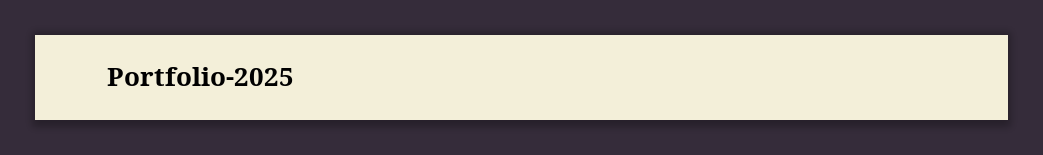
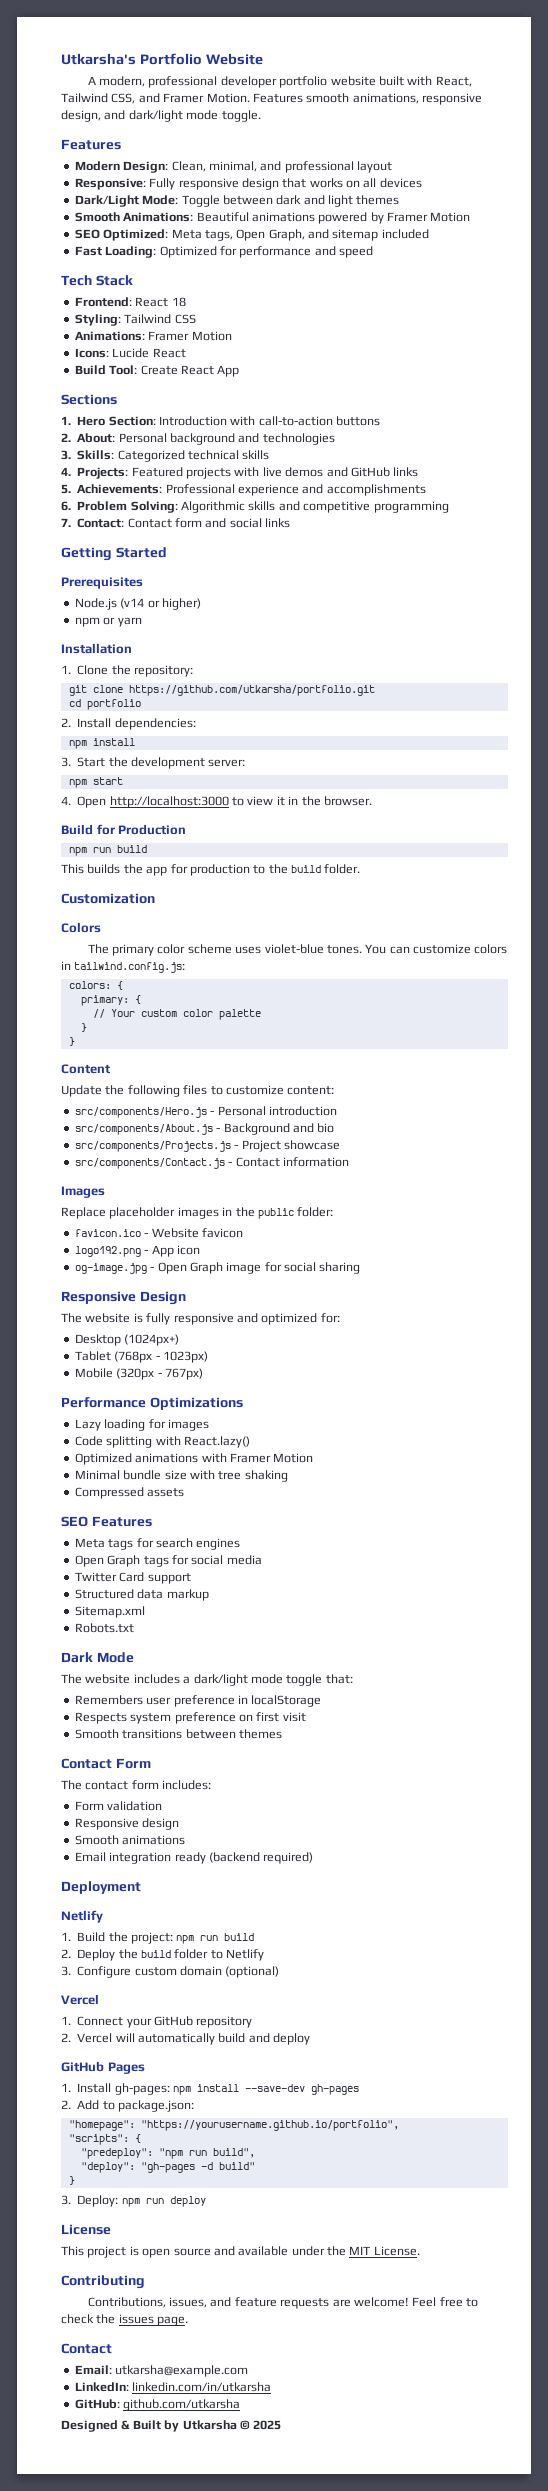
[107,67,294,86] Portfolio-2025 -> [61,53,263,65] [87,76,472,88] [61,93,482,105] [61,110,261,122] [61,139,121,150] [74,161,392,173] [74,178,422,190] [74,195,400,207] [74,212,471,224] [74,229,429,241] [74,246,373,258] [61,275,133,286] [74,297,186,307] [74,314,196,326] [74,331,232,341] [74,348,186,358] [74,365,240,377] [61,394,117,405] [61,416,381,426] [61,433,335,445] [61,450,270,462] [61,467,419,479] [61,484,426,496] [61,501,449,513] [61,518,291,528] [61,547,167,561] [61,577,143,589] [74,598,201,610] [74,617,142,627] [61,643,132,654] [61,665,193,677] [68,685,375,696] [68,699,141,710] [61,718,196,730] [68,738,135,749] [61,757,246,769] [68,777,123,788] [61,796,372,808] [61,824,187,835] [68,845,147,856] [61,864,361,876] [61,893,155,904] [61,922,101,933] [87,944,508,956] [61,961,186,973] [68,981,123,990] [80,995,141,1006] [92,1009,261,1020] [80,1023,87,1032] [68,1037,75,1046] [61,1064,111,1074] [61,1085,335,1097] [74,1106,337,1118] [74,1123,335,1135] [74,1140,340,1152] [74,1157,349,1169] [61,1186,105,1198] [61,1207,334,1219] [74,1228,243,1238] [74,1245,200,1257] [74,1262,361,1274] [61,1291,186,1305] [61,1313,340,1325] [74,1334,180,1346] [74,1351,208,1363] [74,1368,203,1380] [61,1397,243,1410] [74,1419,209,1431] [74,1436,250,1448] [74,1453,314,1465] [74,1470,288,1482] [74,1487,185,1499] [61,1516,152,1527] [74,1538,241,1550] [74,1555,262,1567] [74,1572,191,1584] [74,1589,209,1601] [74,1606,145,1618] [74,1623,134,1633] [61,1652,134,1663] [61,1674,353,1686] [74,1695,322,1707] [74,1712,306,1724] [74,1729,282,1739] [61,1758,151,1769] [61,1780,212,1790] [74,1801,163,1811] [74,1818,180,1830] [74,1835,186,1845] [74,1852,314,1864] [61,1881,141,1894] [61,1910,103,1923] [61,1932,255,1944] [61,1949,265,1961] [61,1966,280,1978] [61,1994,99,2005] [61,2016,253,2028] [61,2033,311,2045] [61,2061,145,2074] [61,2083,359,2095] [61,2100,194,2112] [68,2120,399,2131] [68,2134,141,2145] [80,2148,255,2159] [80,2162,255,2173] [68,2176,75,2185] [61,2195,206,2207] [61,2224,111,2235] [61,2246,420,2258] [61,2275,145,2289] [87,2297,479,2309] [61,2314,189,2326] [61,2343,112,2354] [74,2365,249,2377] [74,2382,272,2392] [74,2399,241,2411] [61,2420,282,2432] Utkarsha's Portfolio Website // A modern, professional developer portfolio website built with React, Tailwind CSS, and Framer Motion. Features smooth animations, responsive design, and dark/light mode toggle. // Features // Modern Design: Clean, minimal, and professional layout // Responsive: Fully responsive design that works on all devices // Dark/Light Mode: Toggle between dark and light themes // Smooth Animations: Beautiful animations powered by Framer Motion // SEO Optimized: Meta tags, Open Graph, and sitemap included // Fast Loading: Optimized for performance and speed // Tech Stack // Frontend: React 18 // Styling: Tailwind CSS // Animations: Framer Motion // Icons: Lucide React // Build Tool: Create React App // Sections // 1. Hero Section: Introduction with call-to-action buttons // 2. About: Personal background and technologies // 3. Skills: Categorized technical skills // 4. Projects: Featured projects with live demos and GitHub links // 5. Achievements: Professional experience and accomplishments // 6. Problem Solving: Algorithmic skills and competitive programming // 7. Contact: Contact form and social links // Getting Started // Prerequisites // Node.js (v14 or higher) // npm or yarn // Installation // 1. Clone the repository: // git clone https://github.com/utkarsha/portfolio.git // cd portfolio // 2. Install dependencies: // npm install // 3. Start the development server: // npm start // 4. Open http://localhost:3000 to view it in the browser. // Build for Production // npm run build // This builds the app for production to the build folder. // Customization // Colors // The primary color scheme uses violet-blue tones. You can customize colors in tailwind.config.js: // colors: { // primary: { // // Your custom color palette // } // } // Content // Update the following files to customize content: // src/components/Hero.js - Personal introduction // src/components/About.js - Background and bio // src/components/Projects.js - Project showcase // src/components/Contact.js - Contact information // Images // Replace placeholder images in the public folder: // favicon.ico - Website favicon // logo192.png - App icon // og-image.jpg - Open Graph image for social sharing // Responsive Design // The website is fully responsive and optimized for: // Desktop (1024px+) // Tablet (768px - 1023px) // Mobile (320px - 767px) // Performance Optimizations // Lazy loading for images // Code splitting with React.lazy() // Optimized animations with Framer Motion // Minimal bundle size with tree shaking // Compressed assets // SEO Features // Meta tags for search engines // Open Graph tags for social media // Twitter Card support // Structured data markup // Sitemap.xml // Robots.txt // Dark Mode // The website includes a dark/light mode toggle that: // Remembers user preference in localStorage // Respects system preference on first visit // Smooth transitions between themes // Contact Form // The contact form includes: // Form validation // Responsive design // Smooth animations // Email integration ready (backend required) // Deployment // Netlify // 1. Build the project: npm run build // 2. Deploy the build folder to Netlify // 3. Configure custom domain (optional) // Vercel // 1. Connect your GitHub repository // 2. Vercel will automatically build and deploy // GitHub Pages // 1. Install gh-pages: npm install --save-dev gh-pages // 2. Add to package.json: // "homepage": "https://yourusername.github.io/portfolio", // "scripts": { // "predeploy": "npm run build", // "deploy": "gh-pages -d build" // } // 3. Deploy: npm run deploy // License // This project is open source and available under the MIT License. // Contributing // Contributions, issues, and feature requests are welcome! Feel free to check the issues page. // Contact // Email: utkarsha@example.com // LinkedIn: linkedin.com/in/utkarsha // GitHub: github.com/utkarsha // Designed & Built by Utkarsha © 2025

